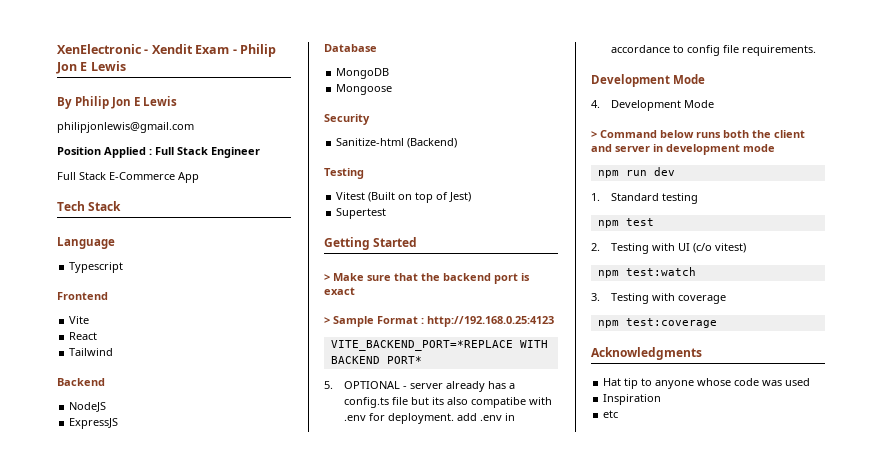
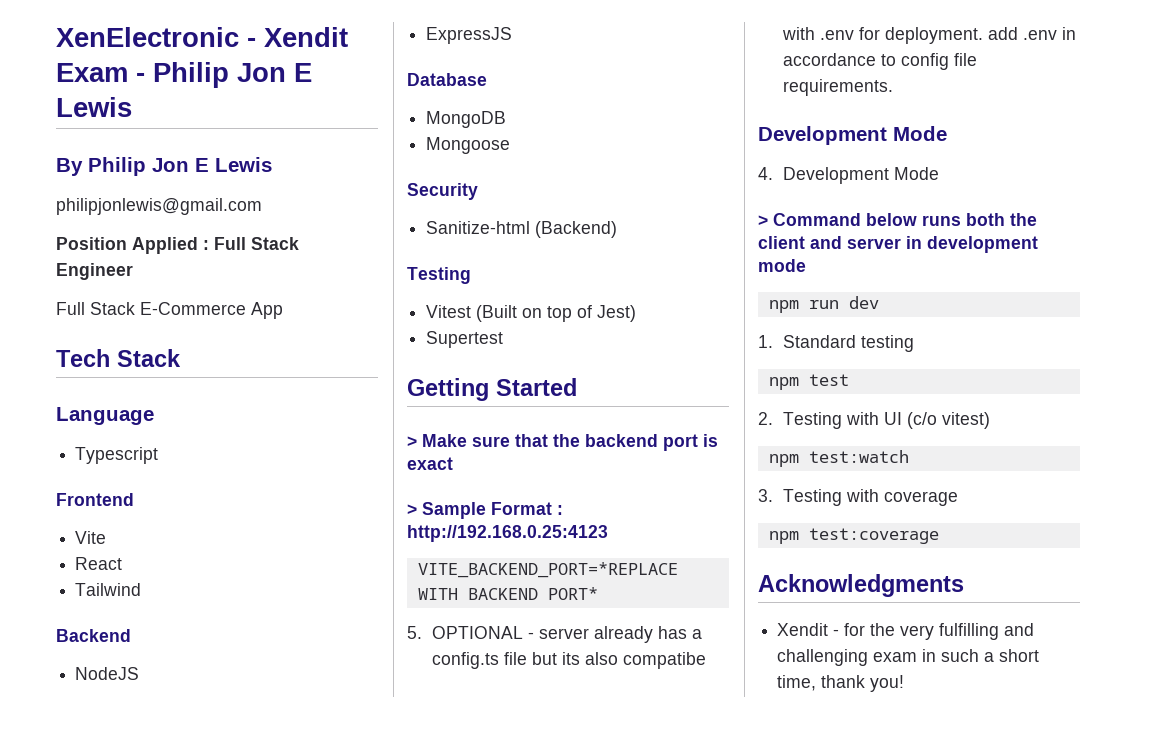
[603,378,811,389] [603,394,662,405] [603,410,619,418] Hat tip to anyone whose code was used // Inspiration // etc -> [777,623,1035,640] [777,649,1040,666] [777,675,905,692] Xendit - for the very fulfilling and challenging exam in such a short time, thank you!

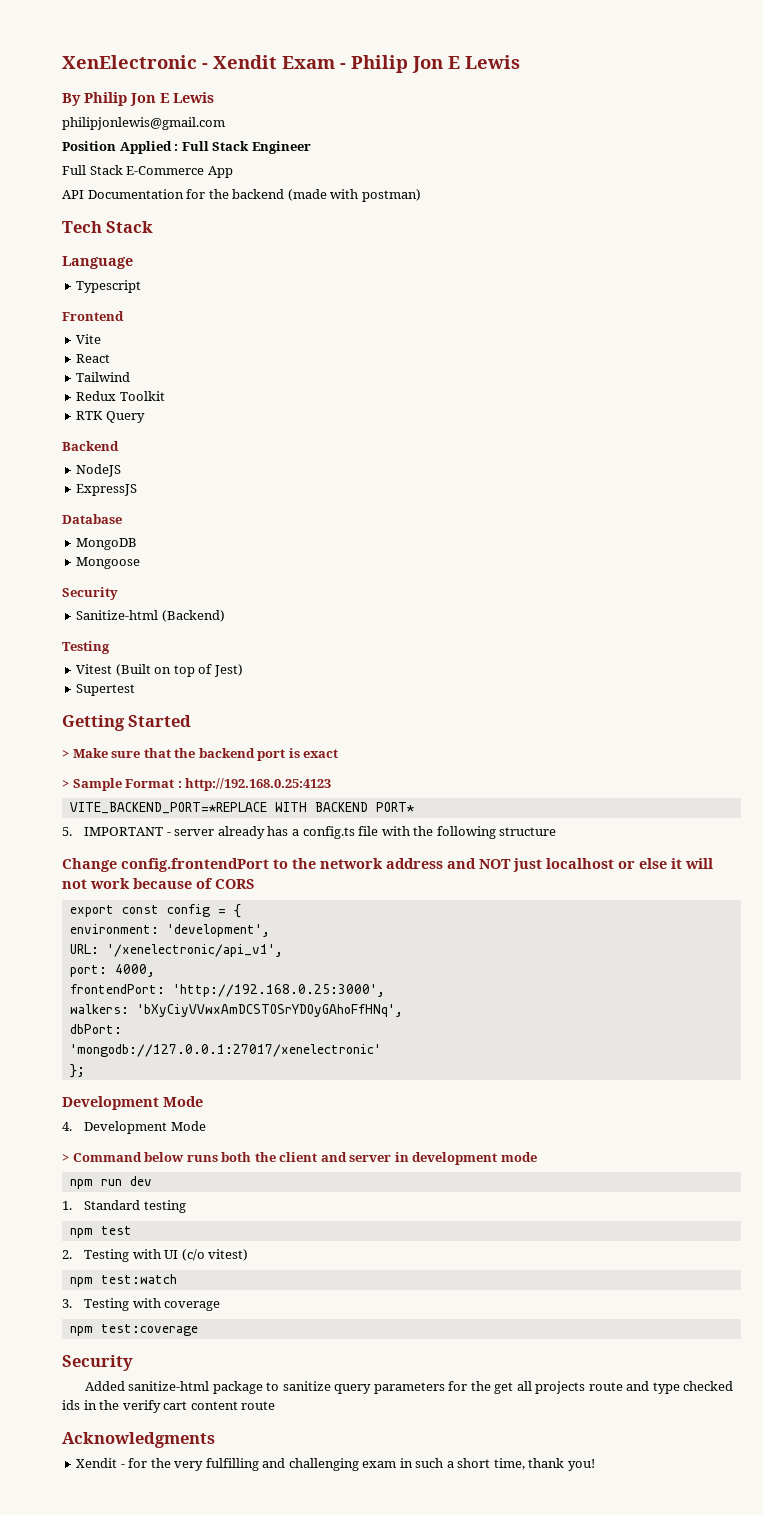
(283, 310) none -> [62,189,421,202] // API Documentation for the backend (made with postman)
(142, 589) none -> [76,391,165,401] [76,411,145,423] // Redux Toolkit // RTK Query
[432,626,524,639] OPTIONAL -> [84,827,164,836] IMPORTANT
[532,652,707,669] [782,27,1077,44] [783,53,978,70] [783,79,894,96] but its also compatibe with .env for deployment. add .env in accordance to config file requirements. -> [381,826,557,839] [62,858,713,872] [62,878,255,889] [69,904,241,918] [69,924,270,937] [69,944,283,957] [69,964,155,977] [69,984,385,997] [69,1004,403,1017] [69,1024,122,1034] [69,1044,381,1057] [69,1064,85,1078] with the following structure // Change config.frontendPort to the network address and NOT just localhost or else it will not work because of CORS // export const config = { // environment: 'development', // URL: '/xenelectronic/api_v1', // port: 4000, // frontendPort: 'http://192.168.0.25:3000', // walkers: 'bXyCiyVVwxAmDCSTOSrYDOyGAhoFfHNq', // dbPort: // 'mongodb://127.0.0.1:27017/xenelectronic' // };
(939, 536) none -> [62,1355,133,1371] [84,1381,734,1394] [62,1400,276,1413] // Security // Added sanitize-html package to sanitize query parameters for the get all projects route and type checked ids in the verify cart content route

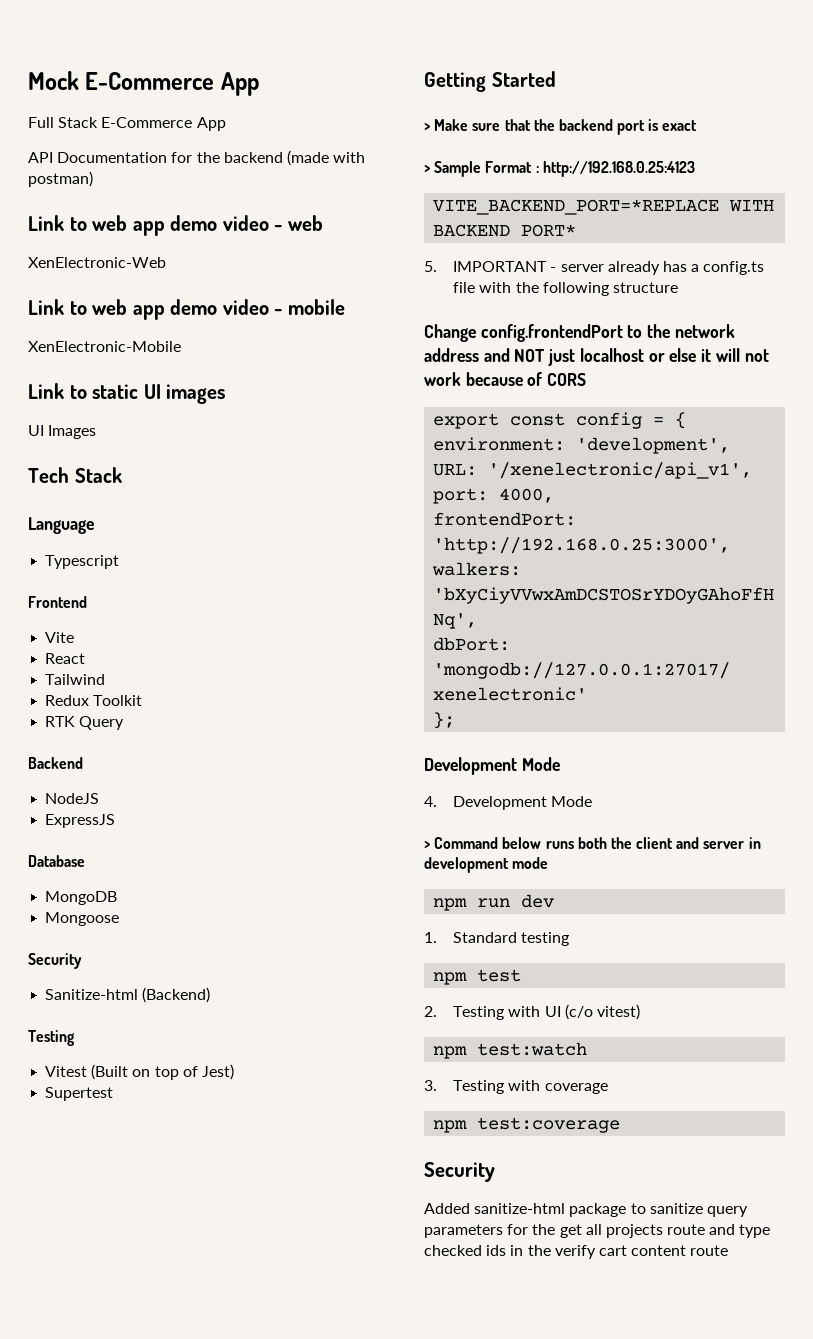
[62,55,520,73] [62,92,214,106] [62,117,225,130] [62,141,311,154] XenElectronic - Xendit Exam - Philip Jon E Lewis // By Philip Jon E Lewis // philipjonlewis@gmail.com // Position Applied : Full Stack Engineer -> [28,71,259,96] Mock E-Commerce App
(421, 195) none -> [28,215,323,236] [28,257,166,268] [28,299,345,320] [28,341,181,352] [28,383,226,404] [28,425,97,439] // Link to web app demo video - web // XenElectronic-Web // Link to web app demo video - mobile // XenElectronic-Mobile // Link to static UI images // UI Images
[62,1432,215,1448] [76,1458,595,1471] // Acknowledgments // Xendit - for the very fulfilling and challenging exam in such a short time, thank you! -> (729, 1250) none

